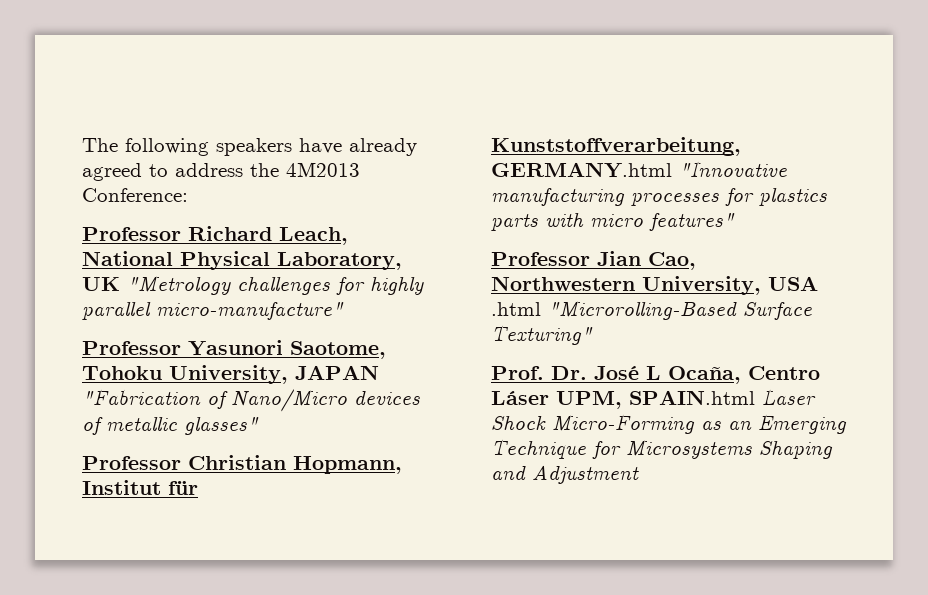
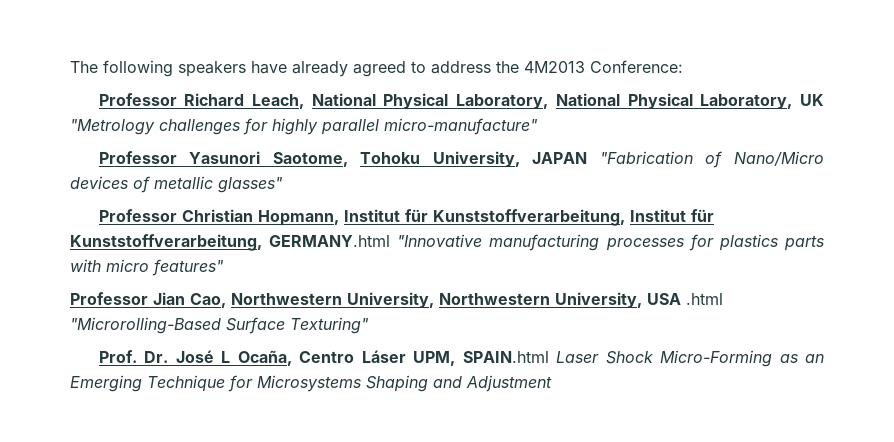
(402, 261) none -> [555,93,793,109] National Physical Laboratory,
(741, 146) none -> [629,209,714,222] [70,234,262,251] Institut für Kunststoffverarbeitung,
(761, 285) none -> [439,292,642,308] Northwestern University,

